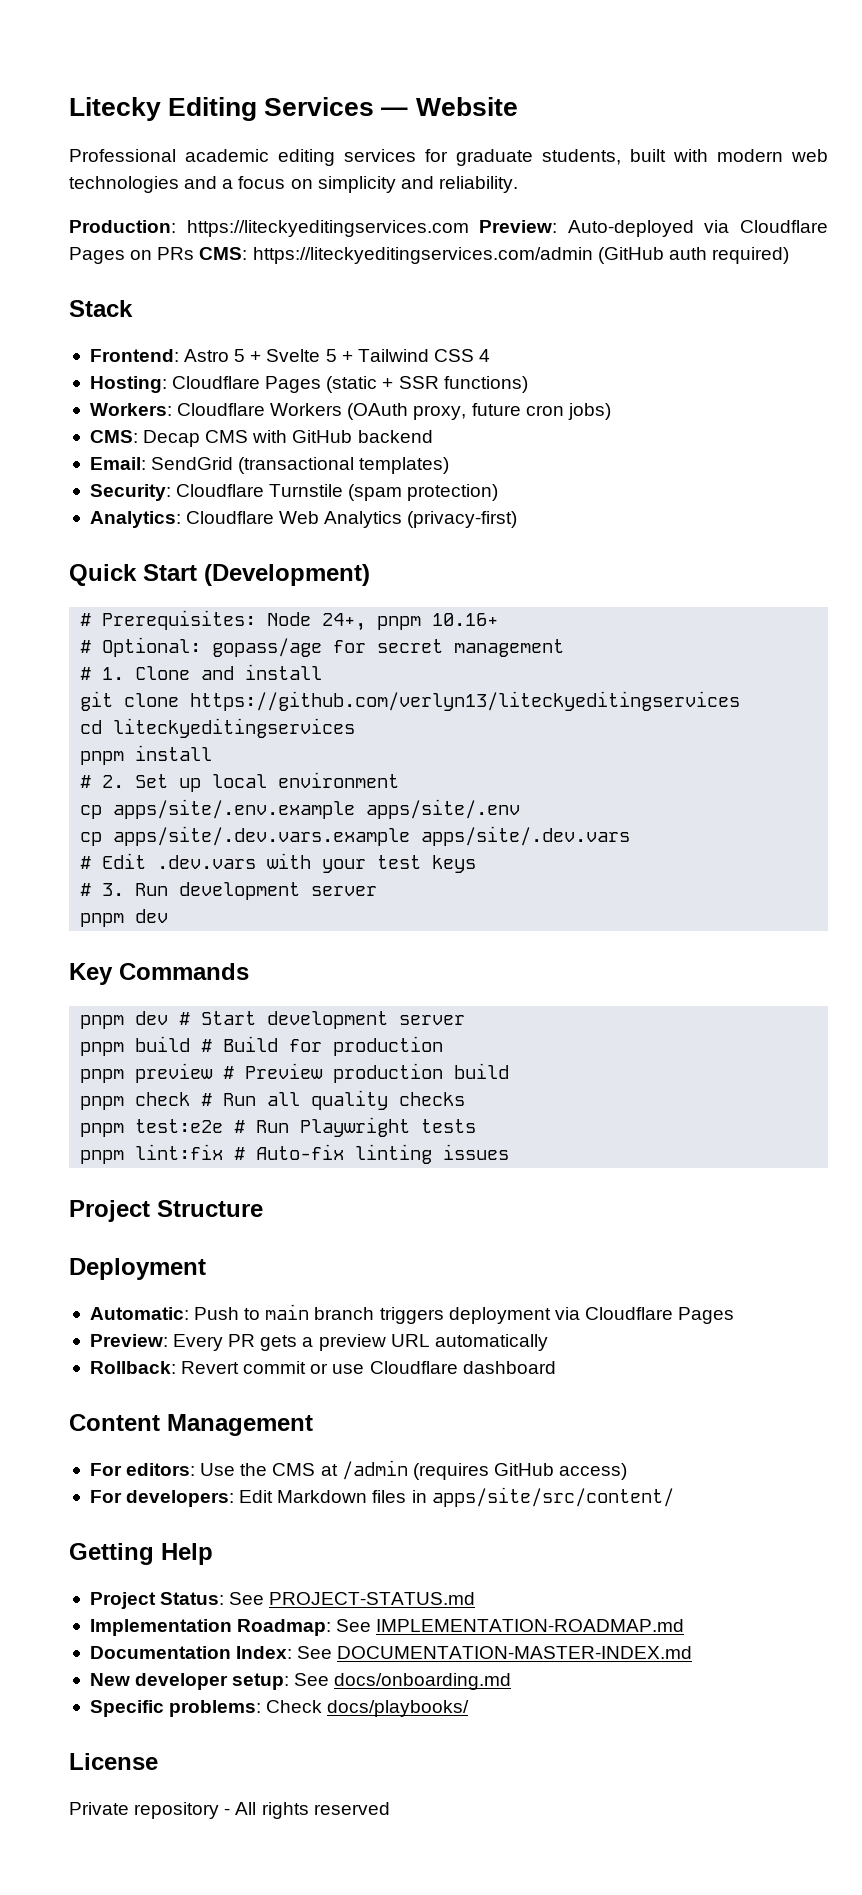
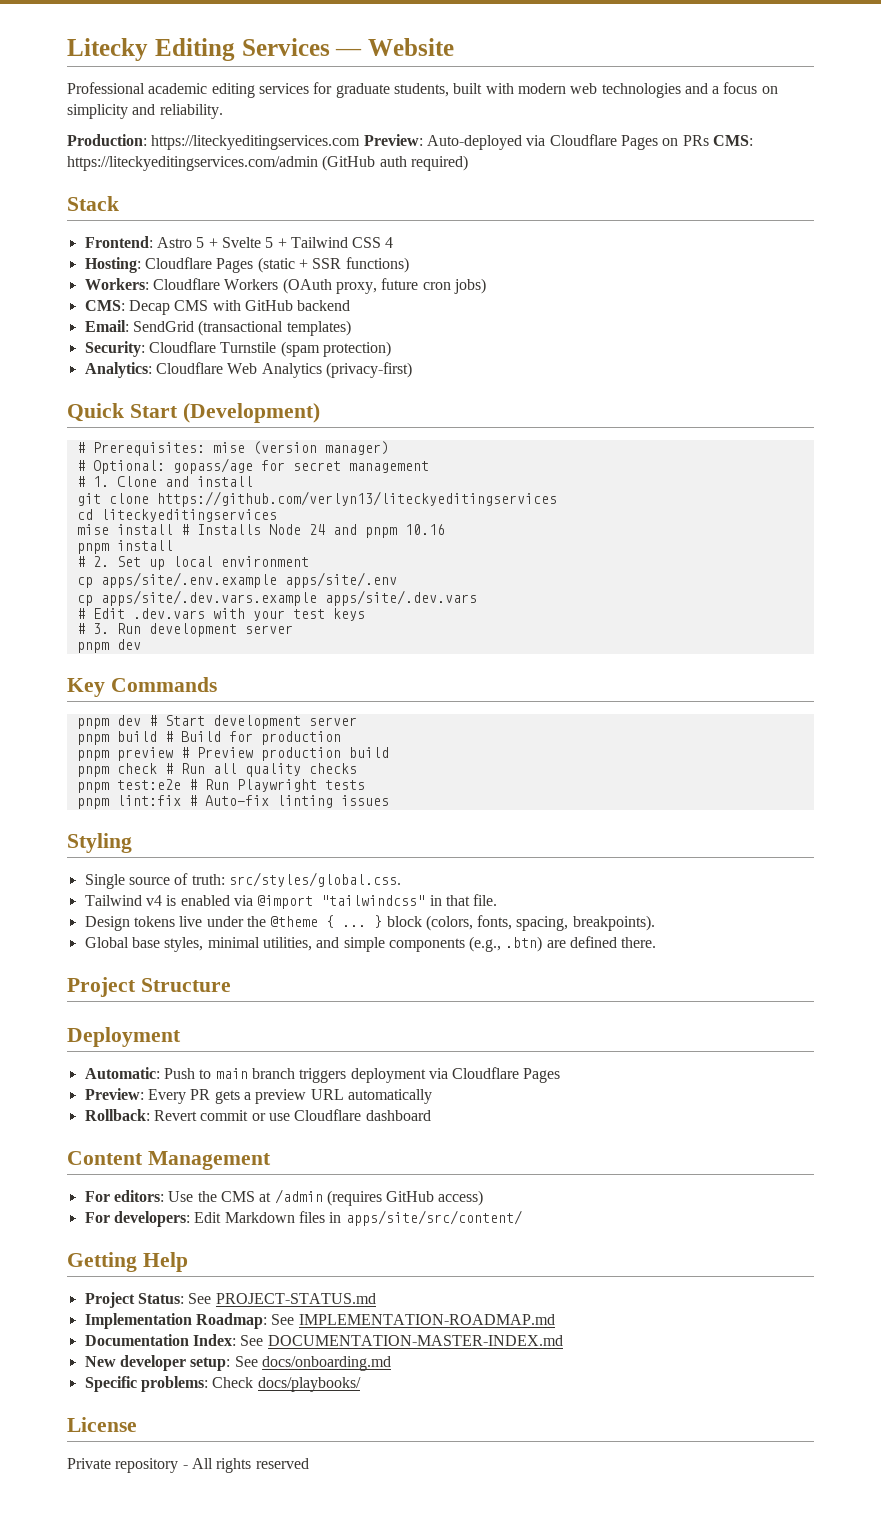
[267,612,499,631] Node 24+, pnpm 10.16+ -> [212,441,389,455] mise (version manager)
(356, 728) none -> [76,524,445,538] // mise install # Installs Node 24 and pnpm 10.16
(510, 1152) none -> [67,833,132,853] [84,872,401,889] [84,894,498,909] [84,915,655,931] [84,936,657,952] // Styling // Single source of truth: src/styles/global.css. // Tailwind v4 is enabled via @import "tailwindcss" in that file. // Design tokens live under the @theme { ... } block (colors, fonts, spacing, breakpoints). // Global base styles, minimal utilities, and simple components (e.g., .btn) are defined there.

